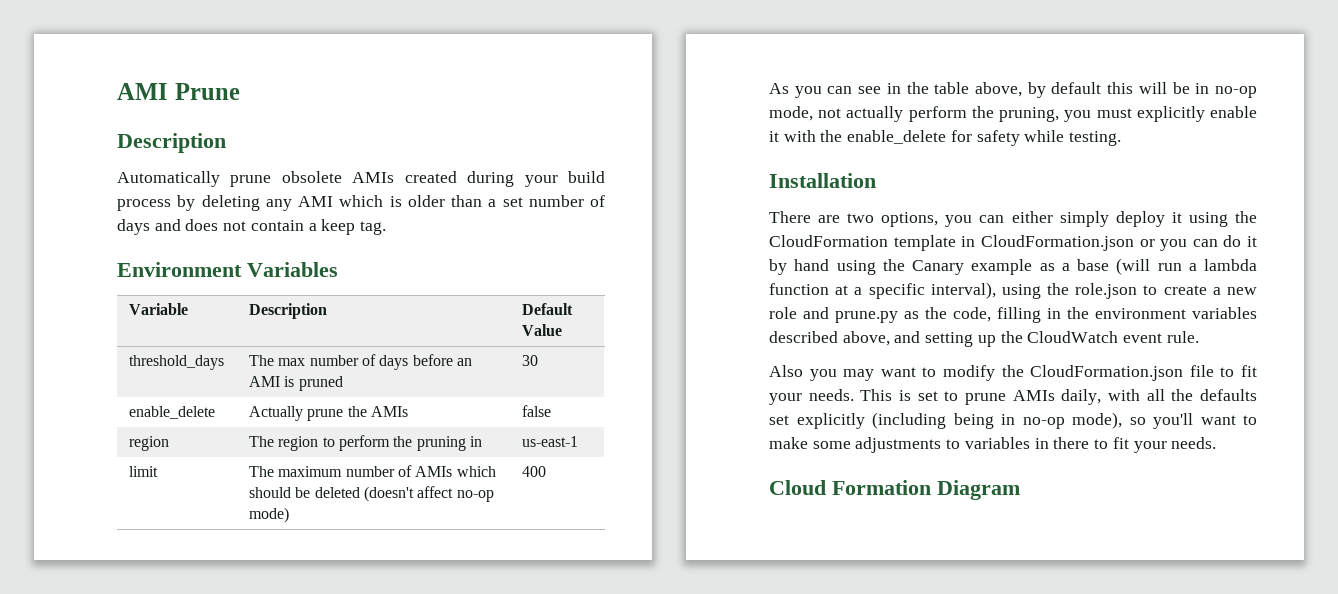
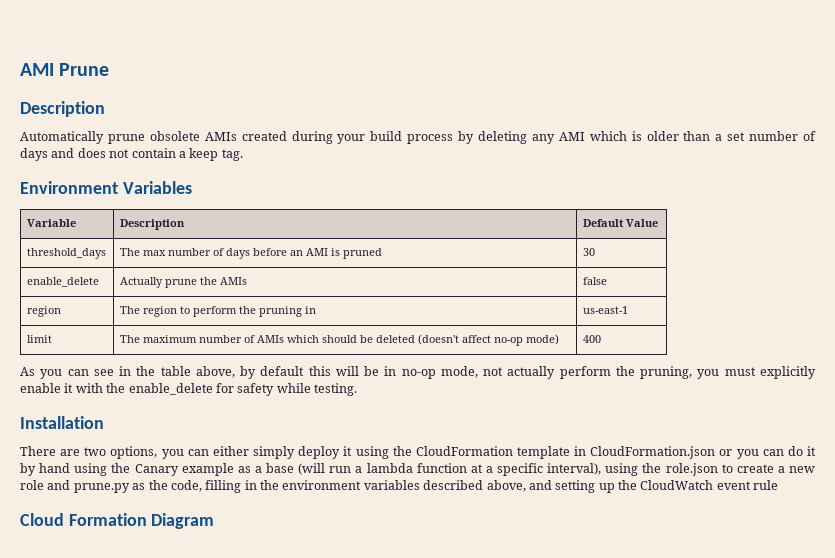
[1166,331,1199,343] [769,365,1257,381] [769,389,1257,405] [769,412,1257,429] [769,437,1217,453] rule. // Also you may want to modify the CloudFormation.json file to fit your needs. This is set to prune AMIs daily, with all the defaults set explicitly (including being in no-op mode), so you'll want to make some adjustments to variables in there to fit your needs. -> [753,480,779,490] rule

